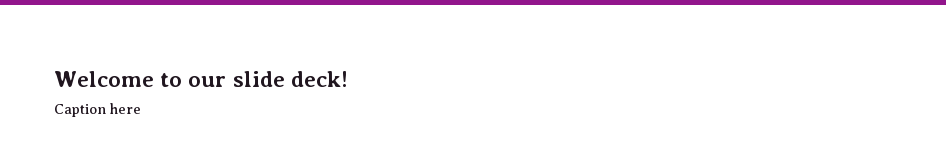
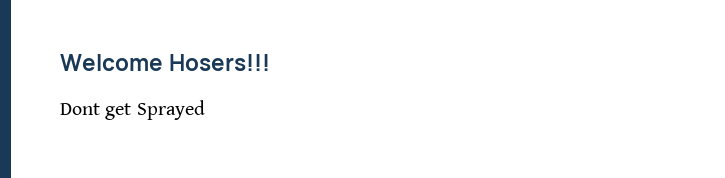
[160,71,348,87] [54,103,141,117] to our slide deck! // Caption here -> [169,54,271,71] [60,100,205,120] Hosers!!! // Dont get Sprayed

